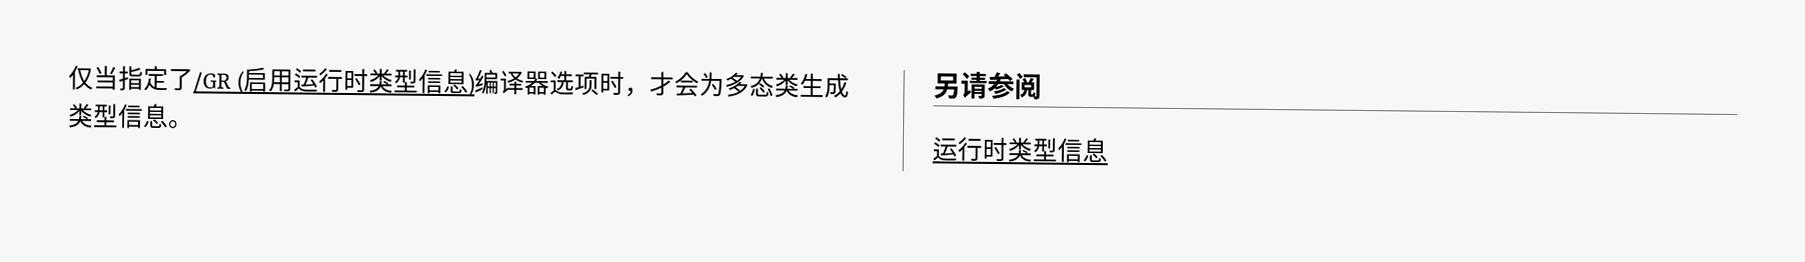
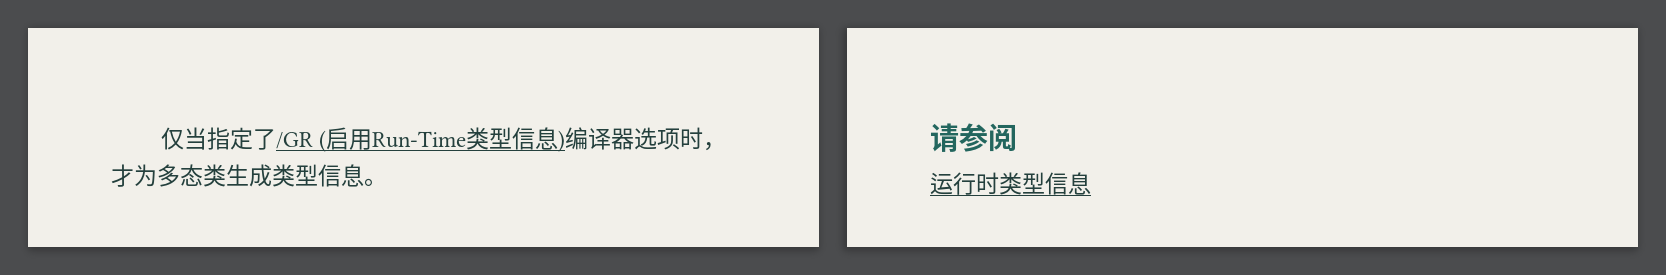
[292,67,369,93] 运行时 -> [372,131,467,148] Run-Time
[673,71,700,97] 会 -> (134, 175) none
[933,72,961,100] 另 -> (387, 182) none

